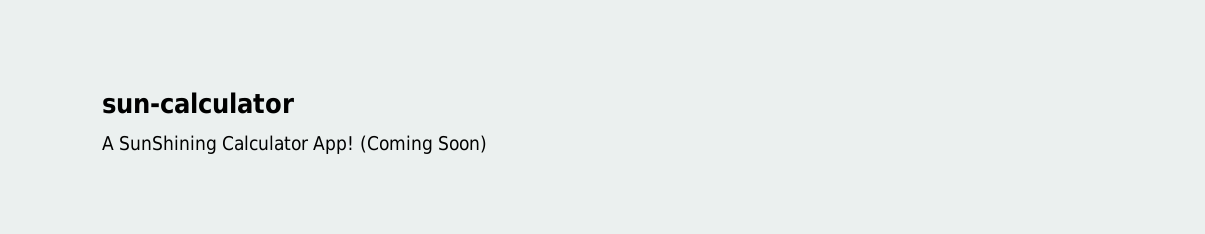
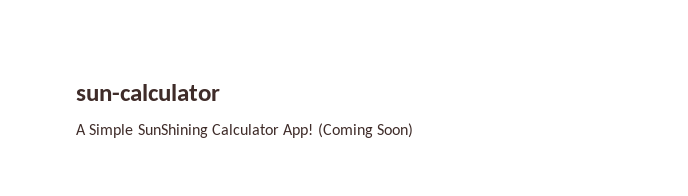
(114, 143) none -> [89,124,134,138] Simple

